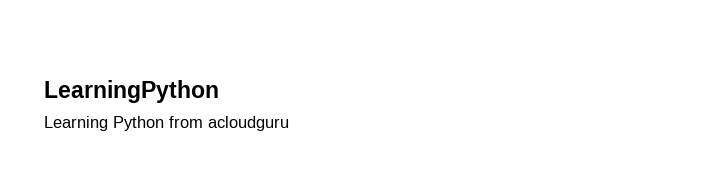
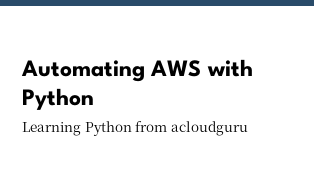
[44,80,219,103] LearningPython -> [21,59,253,82] [22,88,94,110] Automating AWS with Python

